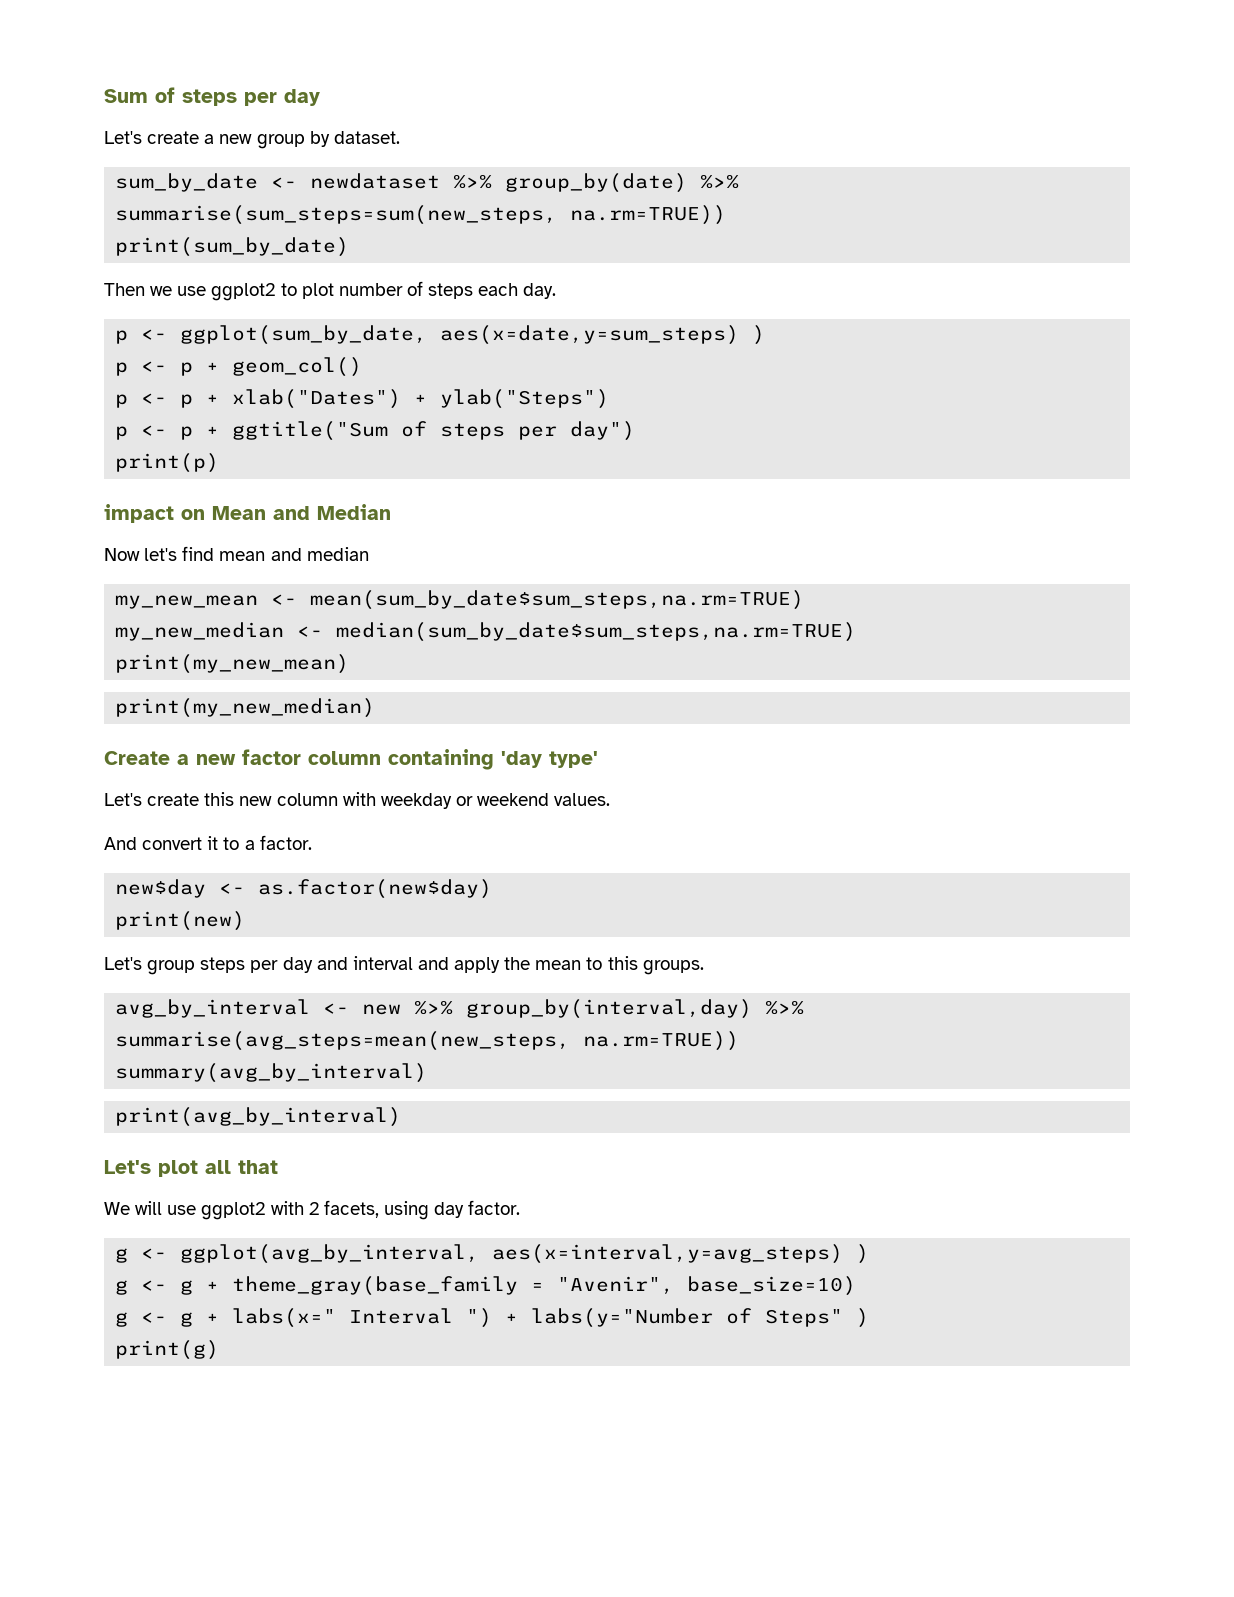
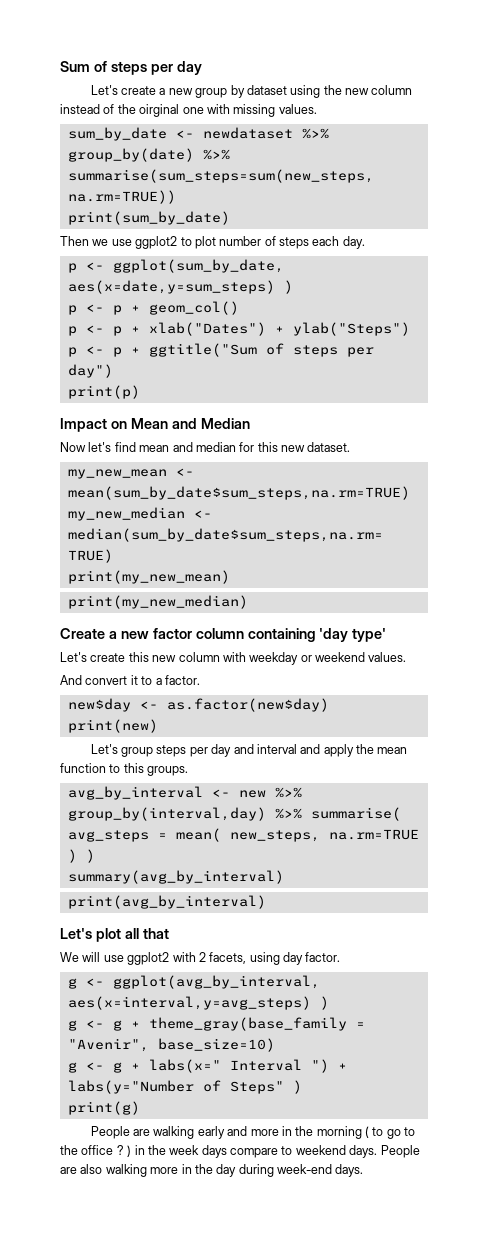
[333,131,400,144] dataset. -> [246,85,413,98] [60,104,317,117] dataset using the new column instead of the oirginal one with missing values.
[104,504,174,523] impact -> [60,418,107,432] Impact
(369, 554) none -> [239,442,351,452] for this new dataset.
(582, 965) none -> [60,763,106,773] function
[115,1031,740,1051] summarise(avg_steps=mean(new_steps, na.rm=TRUE)) -> [310,807,401,821] [67,828,419,842] [67,849,95,863] summarise( avg_steps = mean( new_steps, na.rm=TRUE ) )
(220, 1350) none -> [90,1126,416,1139] [60,1145,420,1158] [60,1164,364,1177] // People are walking early and more in the morning ( to go to the office ? ) in the week days compare to weekend days. People are also walking more in the day during week-end days.

